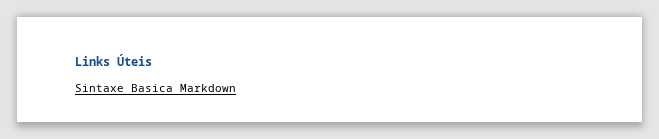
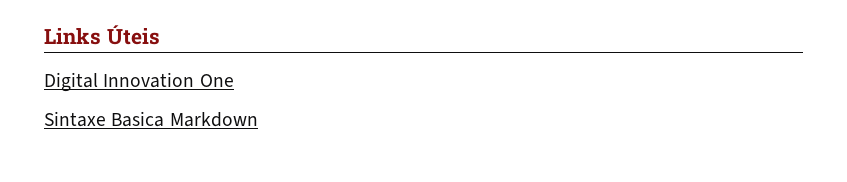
(152, 60) none -> [44,72,234,92] // Digital Innovation One

